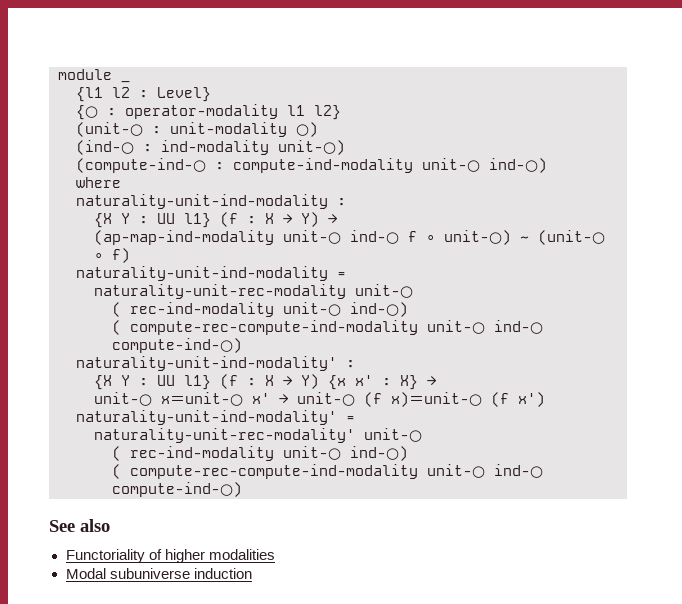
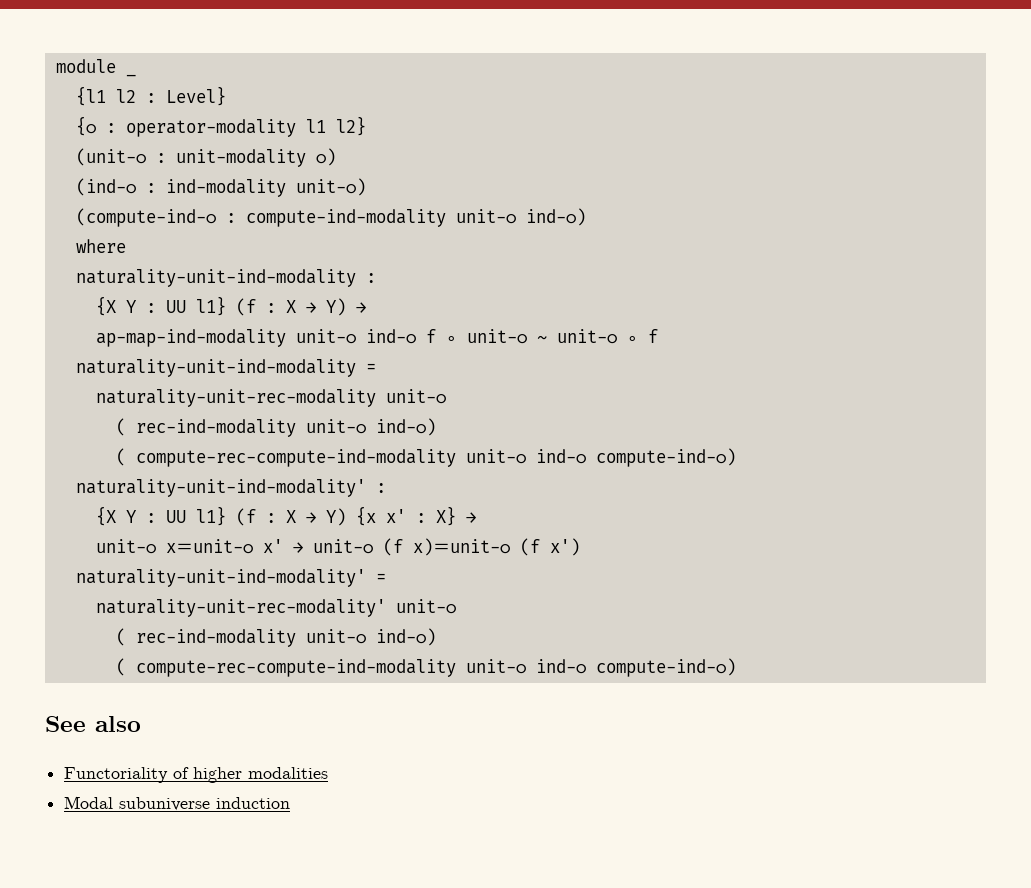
[94,230,274,245] (ap-map-ind-modality -> [95,329,286,347] ap-map-ind-modality
[444,230,605,245] [94,248,130,263] unit-○) ~ (unit-○ ∘ f) -> [466,329,658,344] unit-○ ~ unit-○ ∘ f

